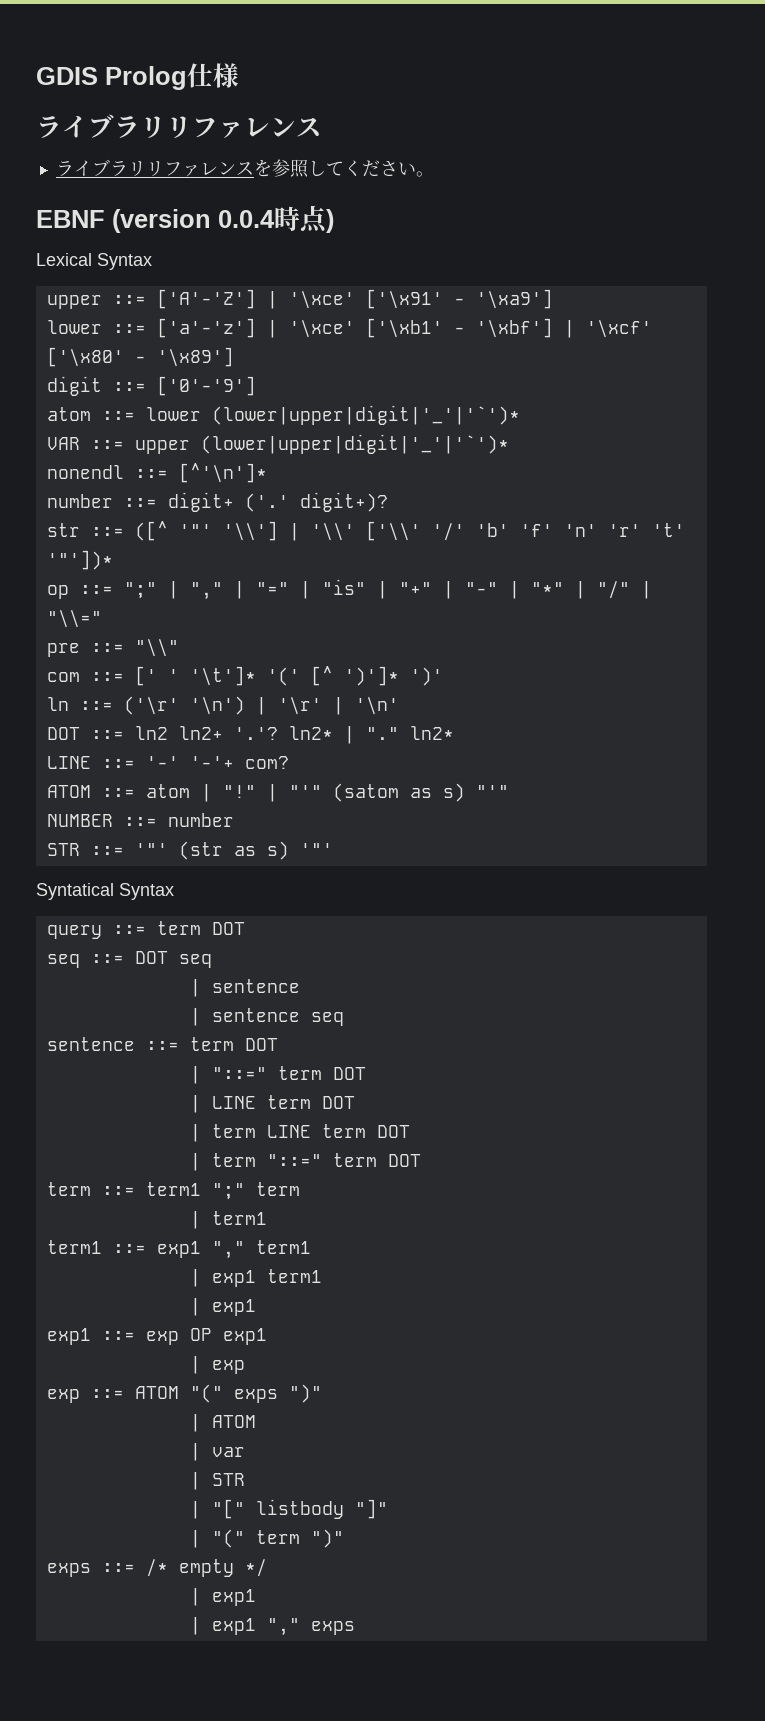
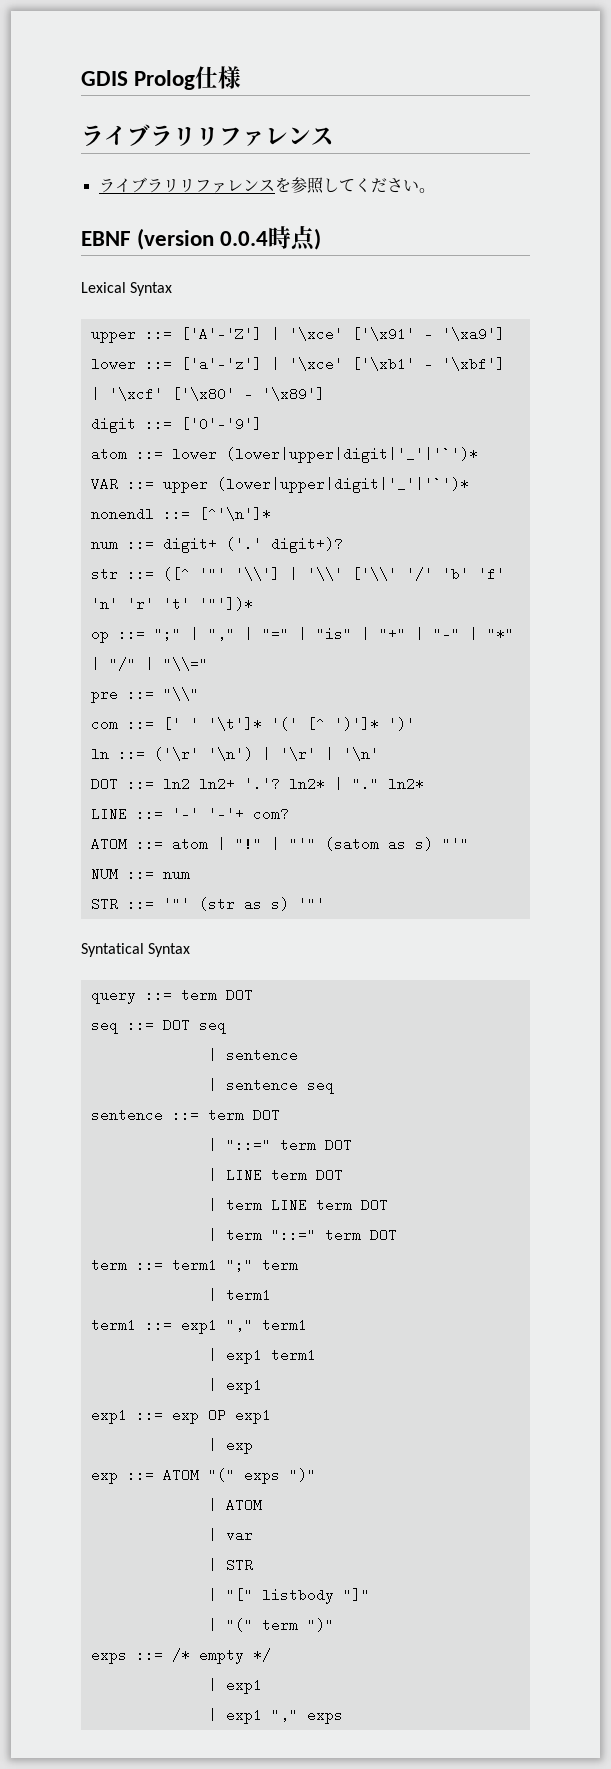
[46,494,113,508] number -> [90,542,118,549] num
[46,813,234,827] NUMBER ::= number -> [90,867,190,881] NUM ::= num

